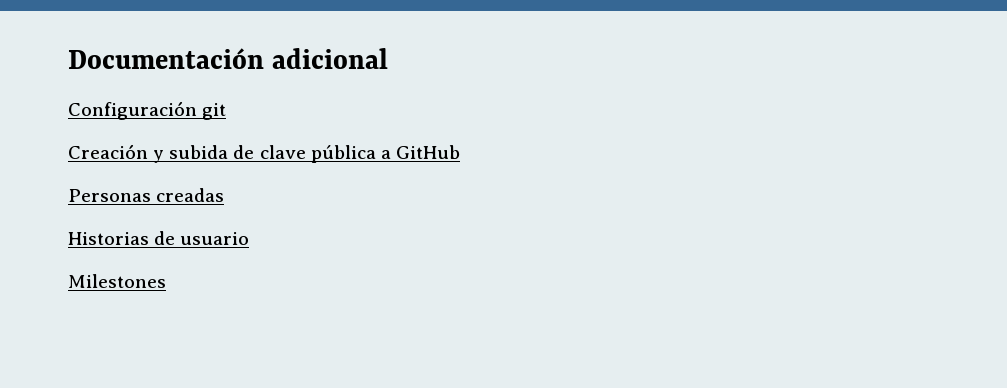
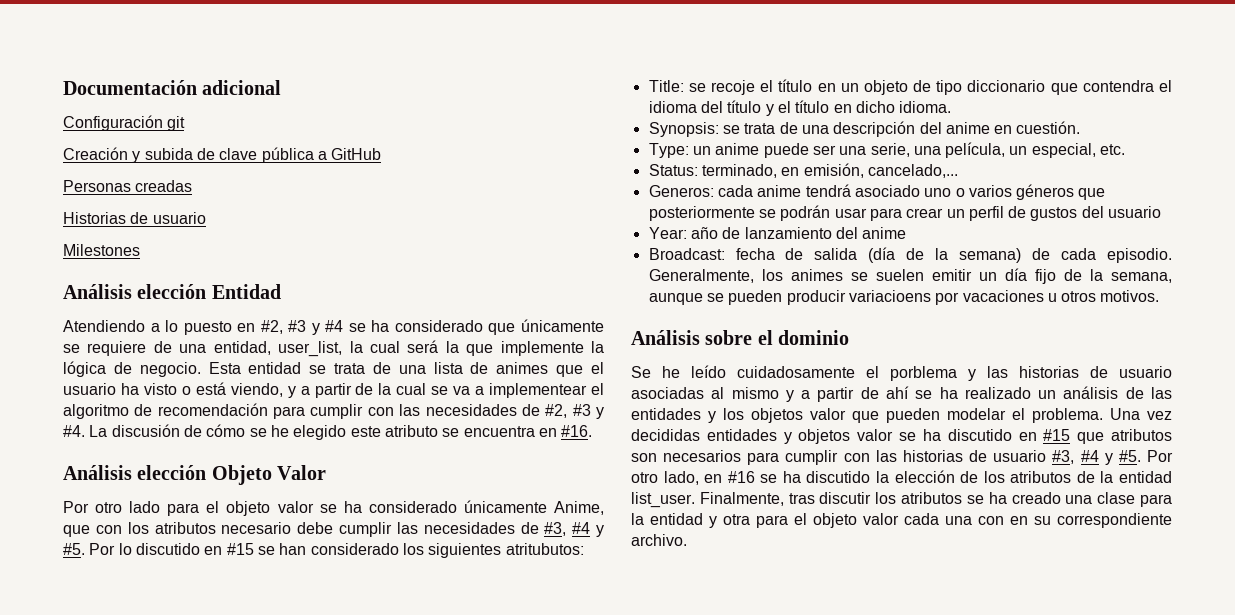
(166, 281) none -> [63,284,281,299] [63,319,605,335] [63,340,605,357] [63,361,604,377] [63,382,604,398] [63,403,605,419] [63,424,593,440] [63,465,327,485] [63,500,605,516] [63,522,604,537] [63,543,584,558] [648,79,1172,95] [648,100,952,116] [648,121,1081,137] [648,142,1126,158] [648,163,958,178] [648,184,1106,200] [648,205,1162,221] [648,227,907,239] [648,247,1172,263] [648,268,1173,284] [648,290,1160,305] [631,330,850,345] [631,365,1172,381] [631,386,1172,402] [631,408,1172,423] [631,429,1172,444] [631,450,1173,465] [631,470,1172,485] [631,492,1172,508] [631,513,1172,528] [631,534,687,546] // Análisis elección Entidad // Atendiendo a lo puesto en #2, #3 y #4 se ha considerado que únicamente se requiere de una entidad, user_list, la cual será la que implemente la lógica de negocio. Esta entidad se trata de una lista de animes que el usuario ha visto o está viendo, y a partir de la cual se va a implementear el algoritmo de recomendación para cumplir con las necesidades de #2, #3 y #4. La discusión de cómo se he elegido este atributo se encuentra en #16. // Análisis elección Objeto Valor // Por otro lado para el objeto valor se ha considerado únicamente Anime, que con los atributos necesario debe cumplir las necesidades de #3, #4 y #5. Por lo discutido en #15 se han considerado los siguientes atritubutos: // Title: se recoje el título en un objeto de tipo diccionario que contendra el idioma del título y el título en dicho idioma. // Synopsis: se trata de una descripción del anime en cuestión. // Type: un anime puede ser una serie, una película, un especial, etc. // Status: terminado, en emisión, cancelado,... // Generos: cada anime tendrá asociado uno o varios géneros que posteriormente se podrán usar para crear un perfil de gustos del usuario // Year: año de lanzamiento del anime // Broadcast: fecha de salida (día de la semana) de cada episodio. Generalmente, los animes se suelen emitir un día fijo de la semana, aunque se pueden producir variacioens por vacaciones u otros motivos. // Análisis sobre el dominio // Se he leído cuidadosamente el porblema y las historias de usuario asociadas al mismo y a partir de ahí se ha realizado un análisis de las entidades y los objetos valor que pueden modelar el problema. Una vez decididas entidades y objetos valor se ha discutido en #15 que atributos son necesarios para cumplir con las historias de usuario #3, #4 y #5. Por otro lado, en #16 se ha discutido la elección de los atributos de la entidad list_user. Finalmente, tras discutir los atributos se ha creado una clase para la entidad y otra para el objeto valor cada una con en su correspondiente archivo.

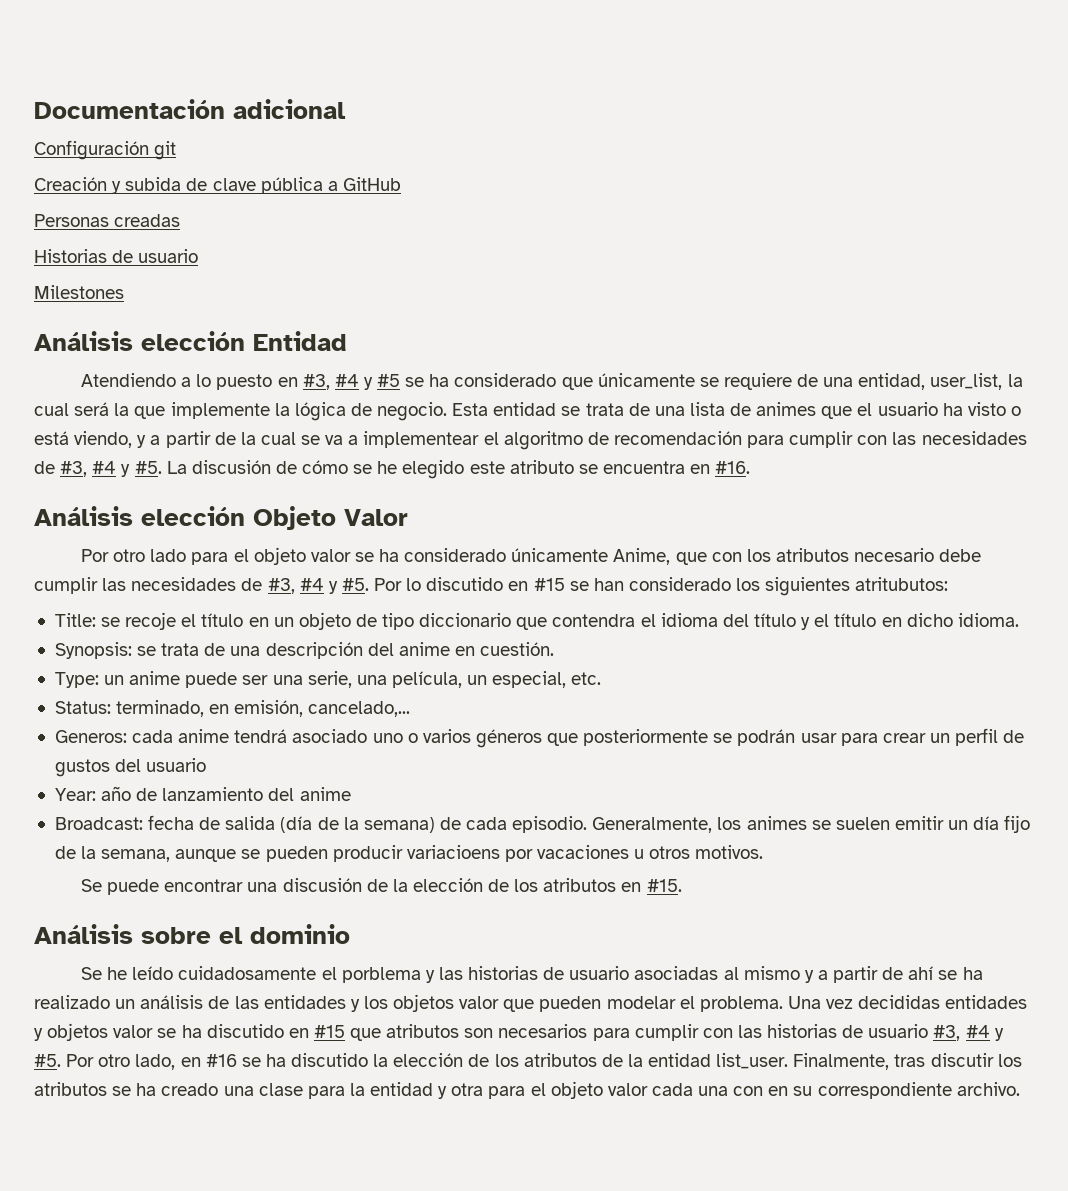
[260,320,344,335] #2, #3 y #4 -> [302,374,401,390] #3, #4 y #5
[545,404,605,419] [63,425,85,437] #2, #3 y #4. -> [60,461,162,477] #3, #4 y #5.
(1160, 296) none -> [80,878,682,895] // Se puede encontrar una discusión de la elección de los atributos en #15.

